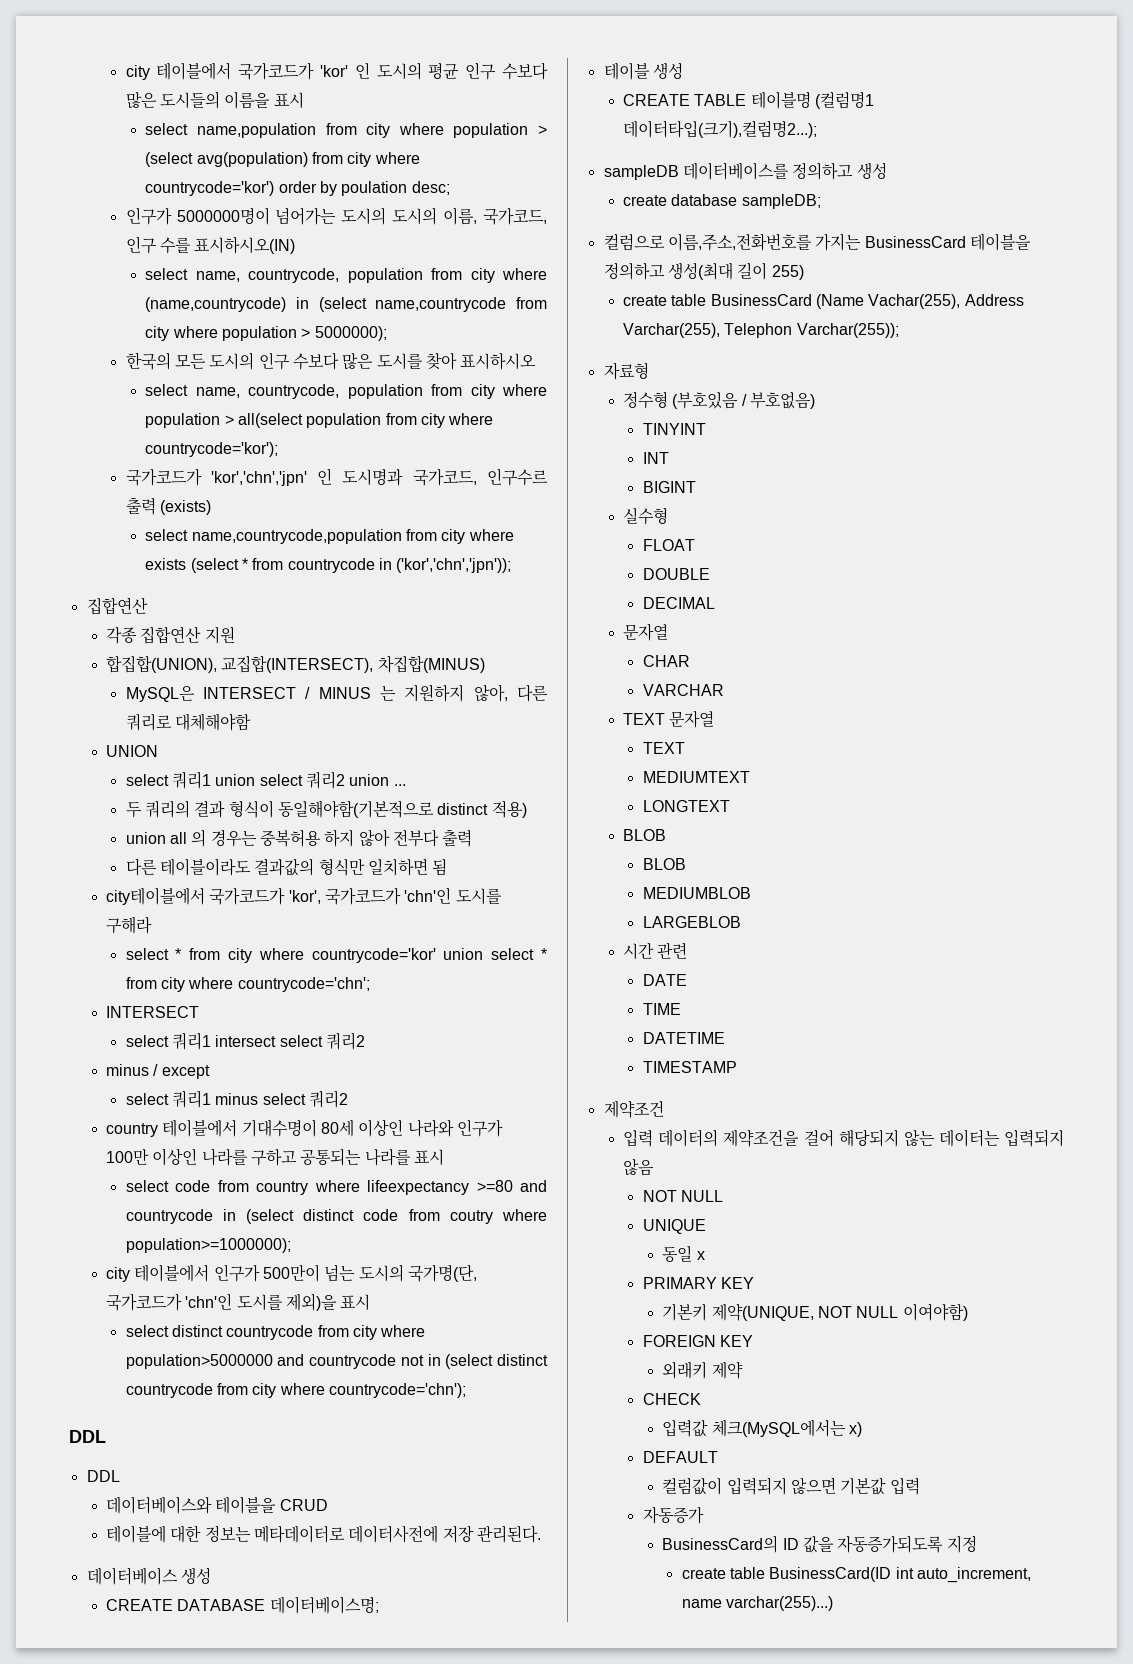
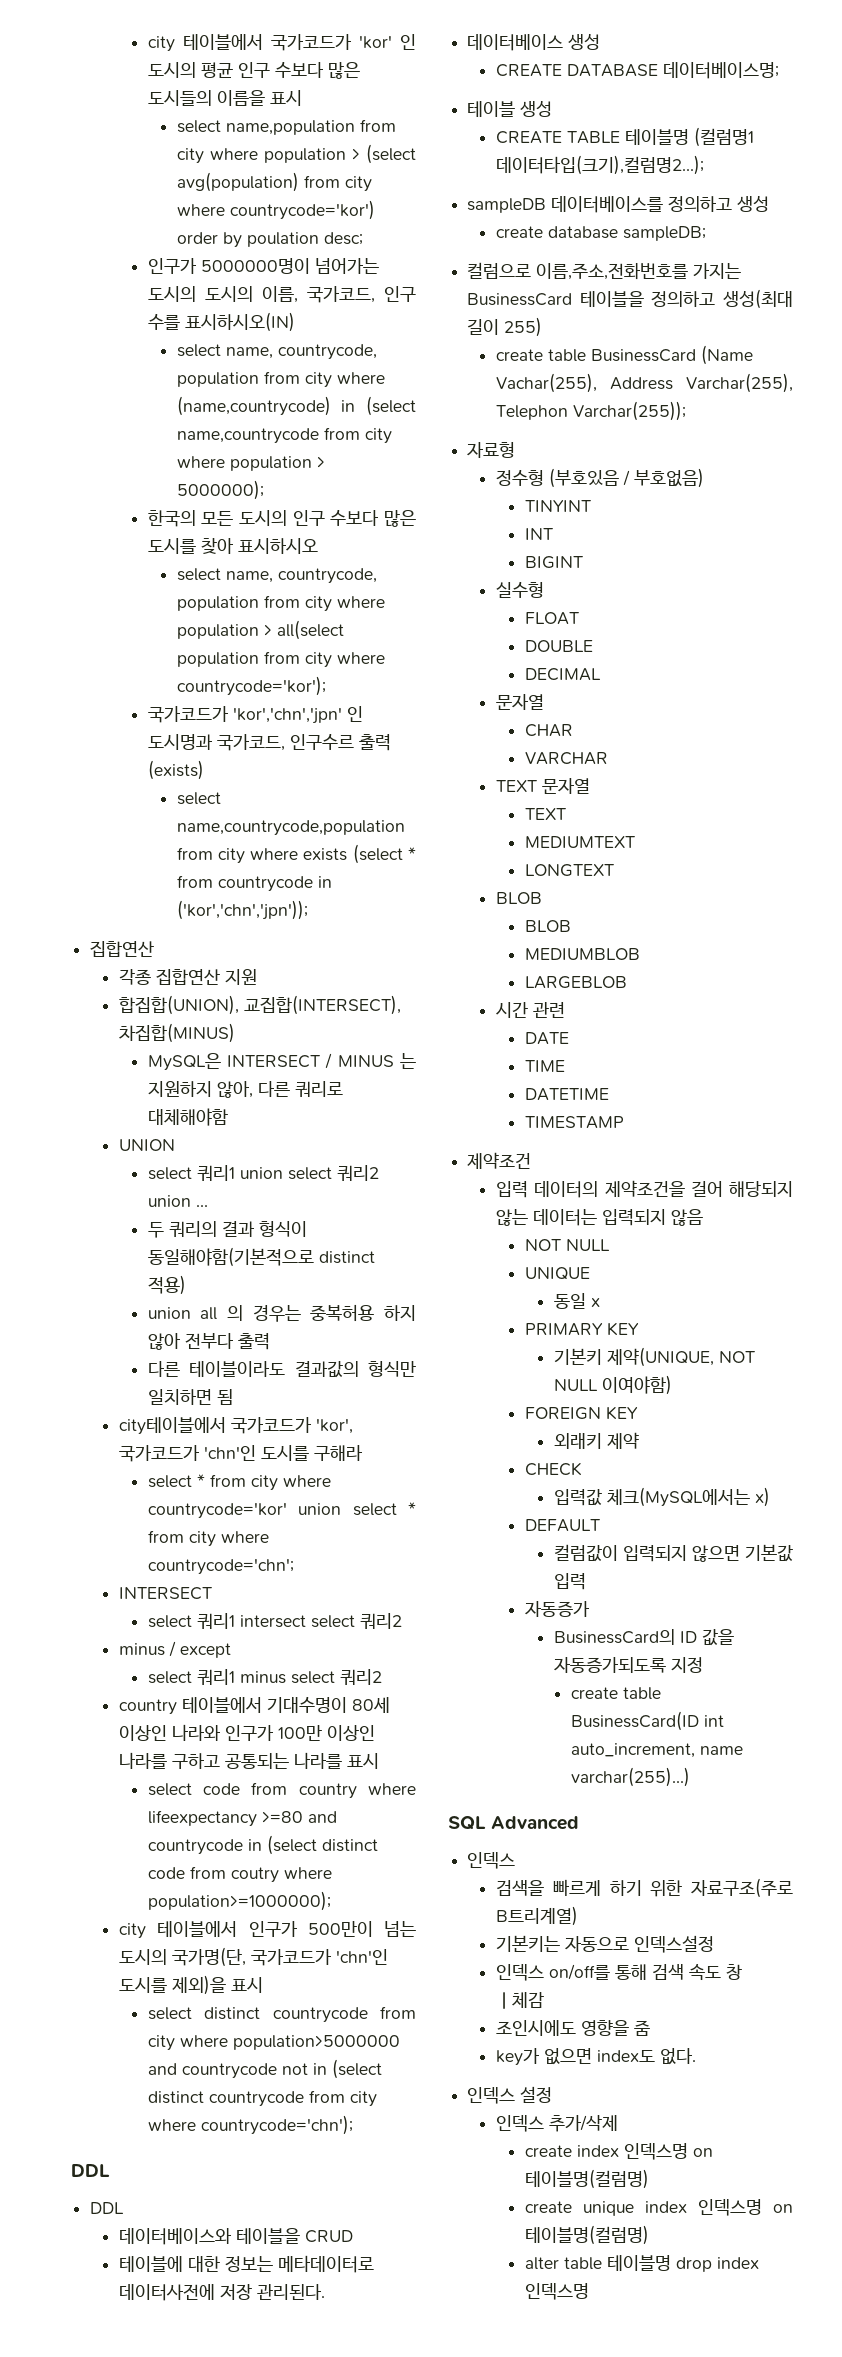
(834, 1603) none -> [448,1816,580,1830] [467,1852,516,1869] [496,1878,793,1898] [496,1906,579,1926] [496,1935,715,1953] [496,1964,743,1981] [496,1992,545,2009] [496,2020,651,2036] [496,2048,697,2066] [467,2086,553,2104] [496,2115,619,2132] [524,2143,713,2160] [524,2169,649,2189] [524,2199,793,2216] [524,2225,649,2245] [524,2255,759,2272] [524,2283,589,2300] // SQL Advanced // 인덱스 // 검색을 빠르게 하기 위한 자료구조(주로 B트리계열) // 기본키는 자동으로 인덱스설정 // 인덱스 on/off를 통해 검색 속도 창 ㅣ체감 // 조인시에도 영향을 줌 // key가 없으면 index도 없다. // 인덱스 설정 // 인덱스 추가/삭제 // create index 인덱스명 on 테이블명(컬럼명) // create unique index 인덱스명 on 테이블명(컬럼명) // alter table 테이블명 drop index 인덱스명

